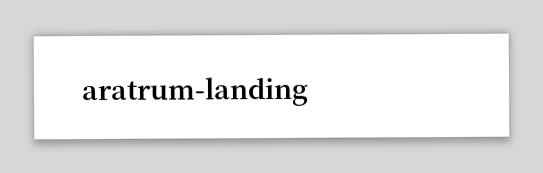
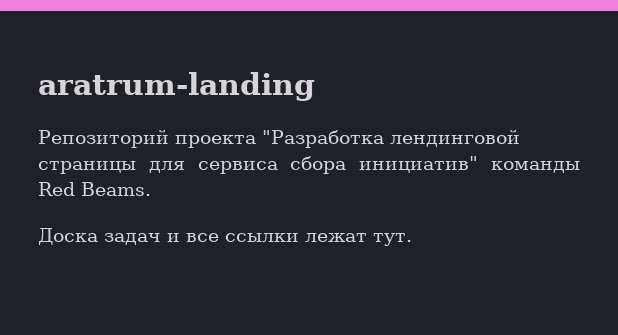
(309, 92) none -> [38,129,520,148] [38,156,580,174] [38,182,151,196] [38,228,412,246] // Репозиторий проекта "Разработка лендинговой страницы для сервиса сбора инициатив" команды Red Beams. // Доска задач и все ссылки лежат тут.

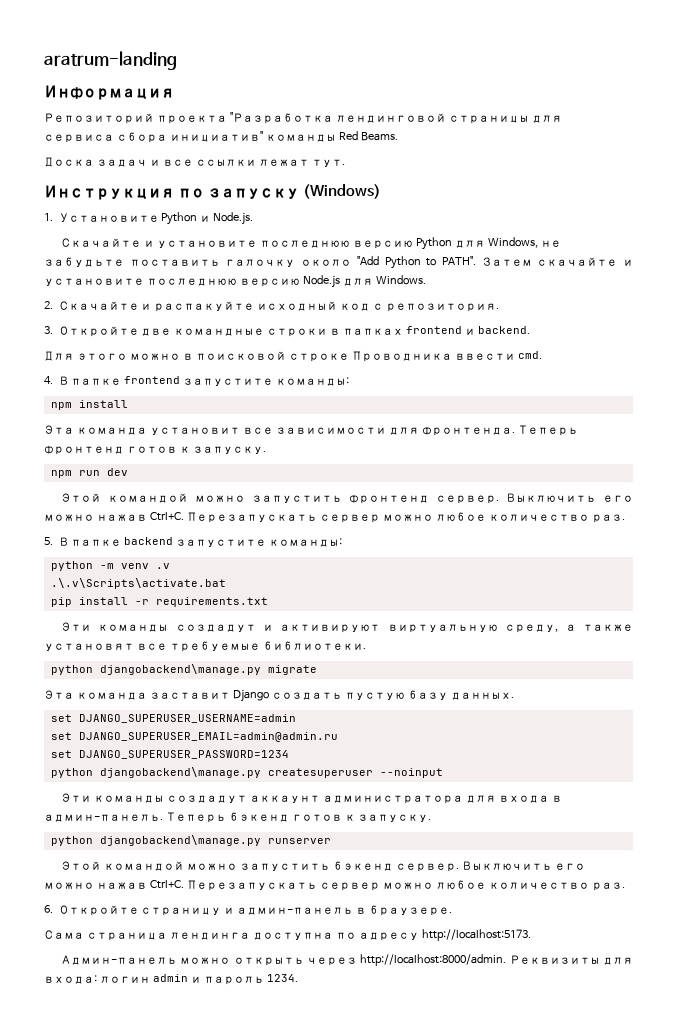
(315, 86) none -> [44,85,174,100] // Информация
(412, 239) none -> [44,184,382,200] [44,212,254,225] [60,237,561,250] [44,256,633,269] [44,275,426,288] [44,301,500,312] [44,326,531,337] [44,351,542,362] [44,376,350,386] [50,400,128,410] [44,425,578,436] [44,445,266,455] [50,468,128,478] [60,493,634,504] [44,512,625,523] [44,537,343,547] [50,561,170,571] [50,578,226,589] [50,597,268,607] [60,622,633,633] [44,641,366,652] [50,664,317,675] [44,689,514,702] [50,714,296,723] [50,732,338,742] [50,750,289,759] [50,767,443,778] [60,793,562,804] [44,812,431,823] [50,835,331,846] [60,861,585,872] [44,880,625,891] [44,905,453,916] [44,929,531,941] [60,954,634,966] [44,974,298,985] // Инструкция по запуску (Windows) // 1. Установите Python и Node.js. // Скачайте и установите последнюю версию Python для Windows, не забудьте поставить галочку около "Add Python to PATH". Затем скачайте и установите последнюю версию Node.js для Windows. // 2. Скачайте и распакуйте исходный код с репозитория. // 3. Откройте две командные строки в папках frontend и backend. // Для этого можно в поисковой строке Проводника ввести cmd. // 4. В папке frontend запустите команды: // npm install // Эта команда установит все зависимости для фронтенда. Теперь фронтенд готов к запуску. // npm run dev // Этой командой можно запустить фронтенд сервер. Выключить его можно нажав Ctrl+C. Перезапускать сервер можно любое количество раз. // 5. В папке backend запустите команды: // python -m venv .v // .\.v\Scripts\activate.bat // pip install -r requirements.txt // Эти команды создадут и активируют виртуальную среду, а также установят все требуемые библиотеки. // python djangobackend\manage.py migrate // Эта команда заставит Django создать пустую базу данных. // set DJANGO_SUPERUSER_USERNAME=admin // set DJANGO_SUPERUSER_EMAIL=admin@admin.ru // set DJANGO_SUPERUSER_PASSWORD=1234 // python djangobackend\manage.py createsuperuser --noinput // Эти команды создадут аккаунт администратора для входа в админ-панель. Теперь бэкенд готов к запуску. // python djangobackend\manage.py runserver // Этой командой можно запустить бэкенд сервер. Выключить его можно нажав Ctrl+C. Перезапускать сервер можно любое количество раз. // 6. Откройте страницу и админ-панель в браузере. // Сама страница лендинга доступна по адресу http://localhost:5173. // Админ-панель можно открыть через http://localhost:8000/admin. Реквизиты для входа: логин admin и пароль 1234.

